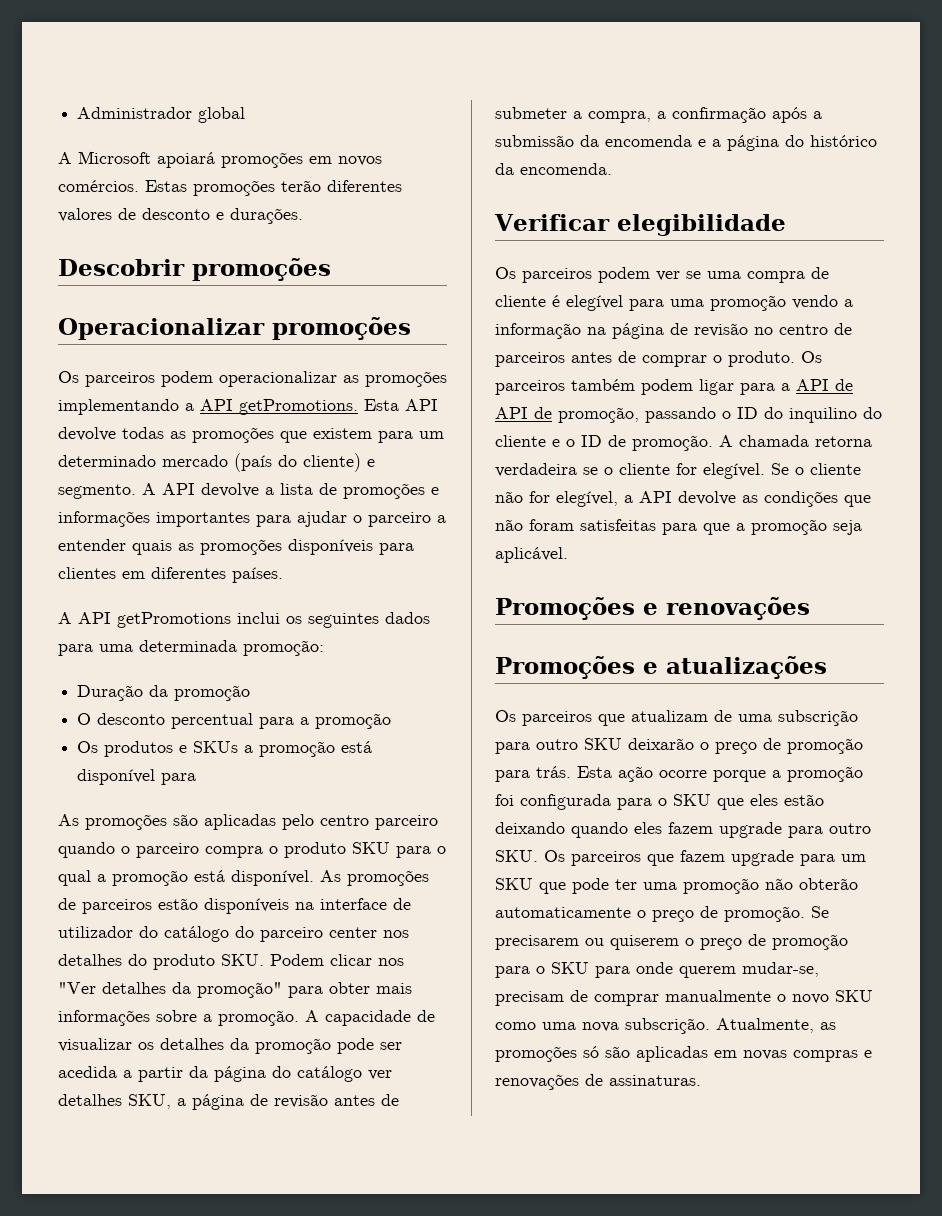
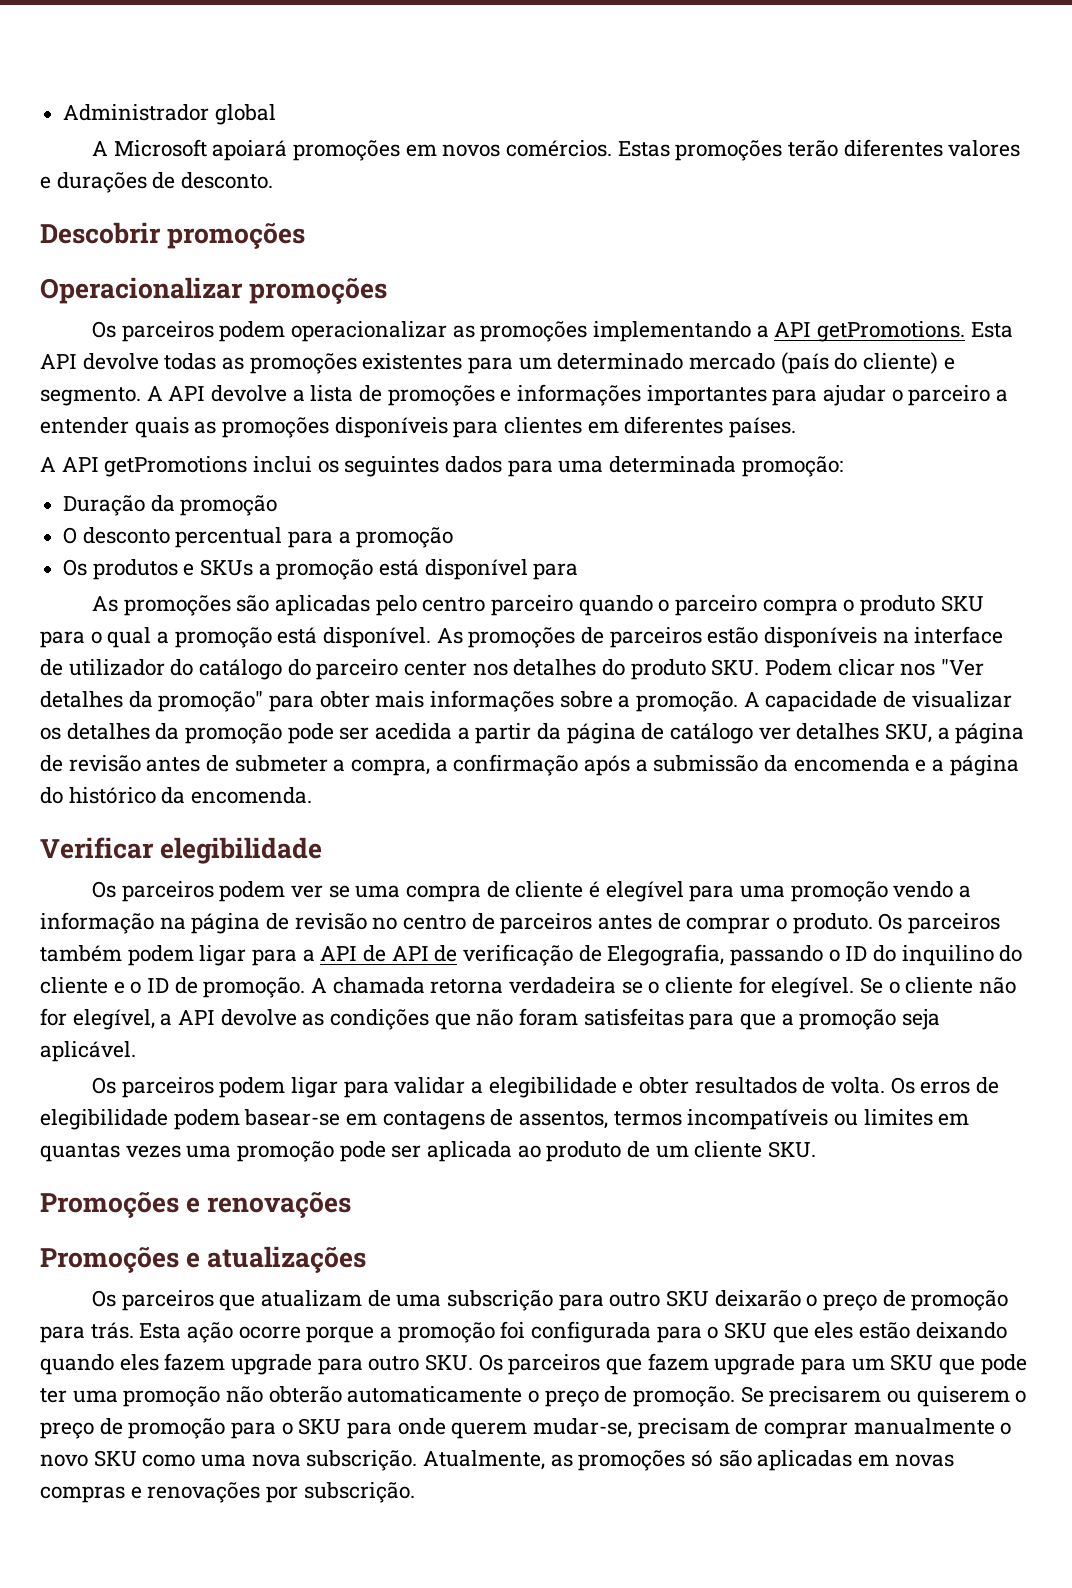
[118,208,303,224] de desconto e durações. -> [40,172,274,193] e durações de desconto.
[280,428,372,443] que existem -> [362,353,463,370] existentes
[272,1066,291,1078] do -> [641,723,665,740] de
[558,407,639,423] promoção, -> [463,944,725,966] verificação de Elegografia,
(568, 555) none -> [91,1077,1000,1098] [40,1109,970,1130] [40,1141,817,1162] // Os parceiros podem ligar para validar a elegibilidade e obter resultados de volta. Os erros de elegibilidade podem basear-se em contagens de assentos, termos incompatíveis ou limites em quantas vezes uma promoção pode ser aplicada ao produto de um cliente SKU.
[585,1074,701,1086] de assinaturas. -> [266,1482,415,1503] por subscrição.

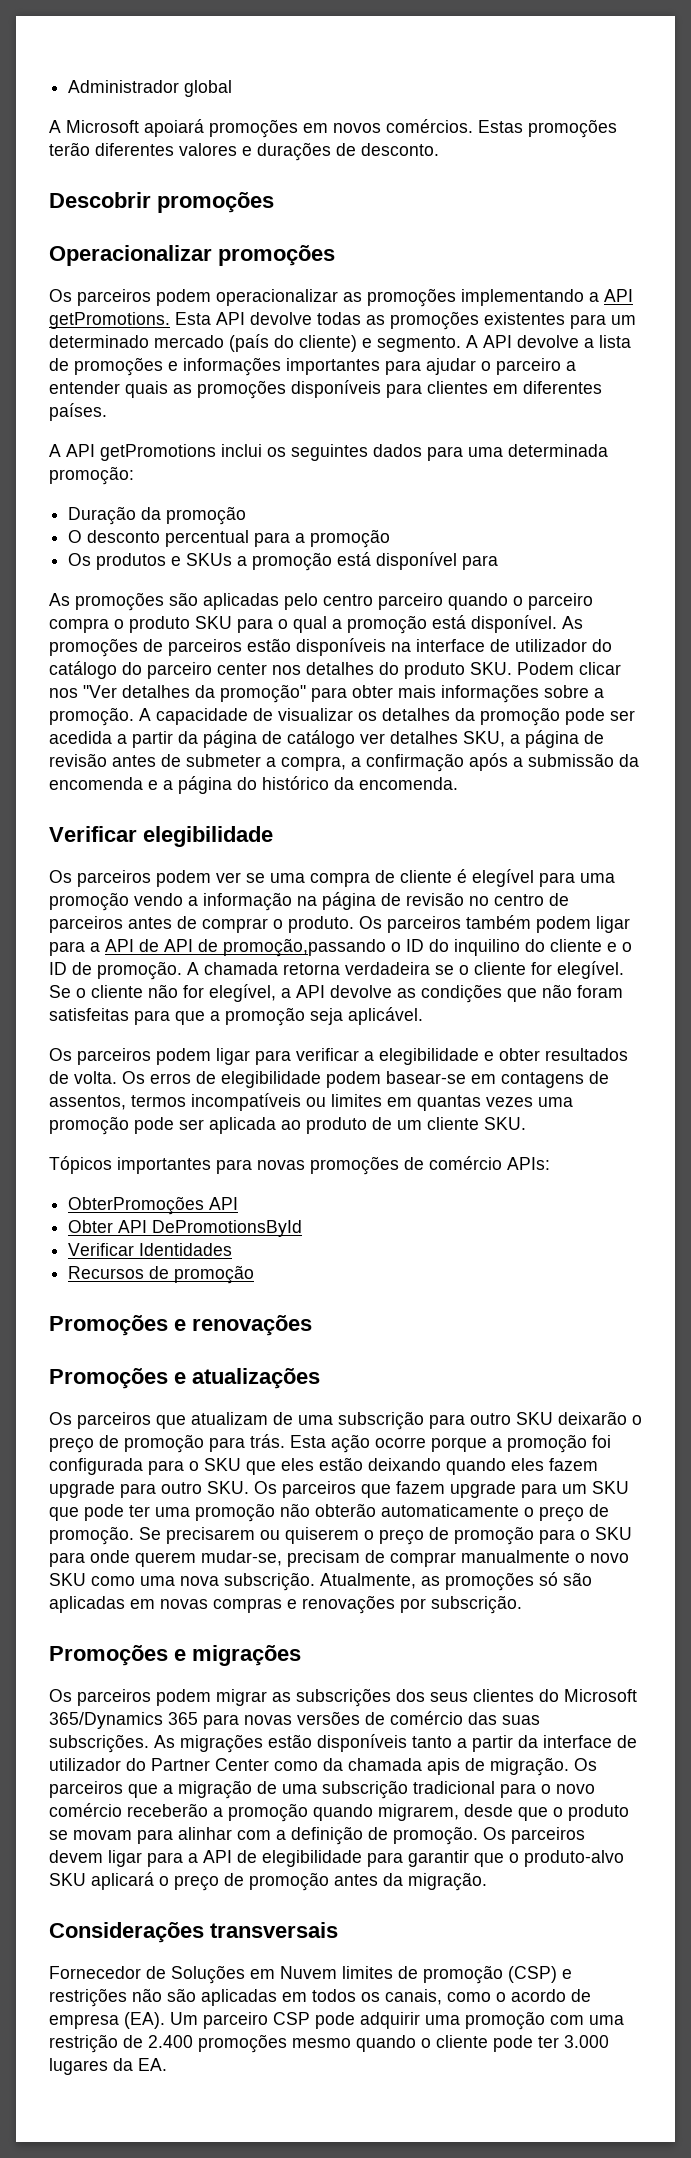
[463,944,824,966] verificação de Elegografia, passando -> [223,938,386,957] promoção,passando
[394,1077,466,1094] validar -> [296,1048,359,1061] verificar
(817, 1149) none -> [49,1156,550,1175] [68,1196,239,1215] [68,1220,303,1237] [68,1243,233,1256] [68,1265,255,1284] // Tópicos importantes para novas promoções de comércio APIs: // ObterPromoções API // Obter API DePromotionsById // Verificar Identidades // Recursos de promoção
(415, 1492) none -> [49,1645,301,1666] [49,1688,637,1707] [49,1711,540,1729] [49,1734,637,1753] [49,1757,597,1776] [49,1780,595,1799] [49,1803,629,1822] [49,1826,585,1845] [49,1850,624,1867] [49,1872,487,1891] [49,1922,338,1943] [49,1965,572,1984] [49,1988,591,2007] [49,2011,624,2030] [49,2034,609,2053] [49,2058,167,2075] // Promoções e migrações // Os parceiros podem migrar as subscrições dos seus clientes do Microsoft 365/Dynamics 365 para novas versões de comércio das suas subscrições. As migrações estão disponíveis tanto a partir da interface de utilizador do Partner Center como da chamada apis de migração. Os parceiros que a migração de uma subscrição tradicional para o novo comércio receberão a promoção quando migrarem, desde que o produto se movam para alinhar com a definição de promoção. Os parceiros devem ligar para a API de elegibilidade para garantir que o produto-alvo SKU aplicará o preço de promoção antes da migração. // Considerações transversais // Fornecedor de Soluções em Nuvem limites de promoção (CSP) e restrições não são aplicadas em todos os canais, como o acordo de empresa (EA). Um parceiro CSP pode adquirir uma promoção com uma restrição de 2.400 promoções mesmo quando o cliente pode ter 3.000 lugares da EA.

